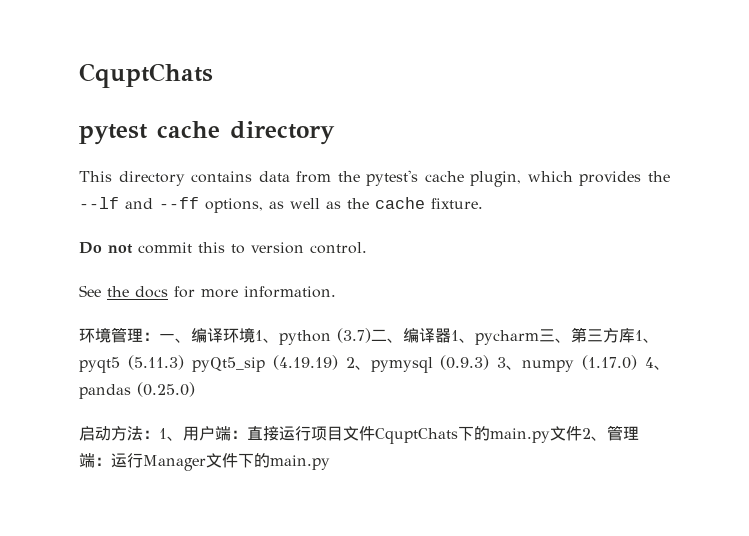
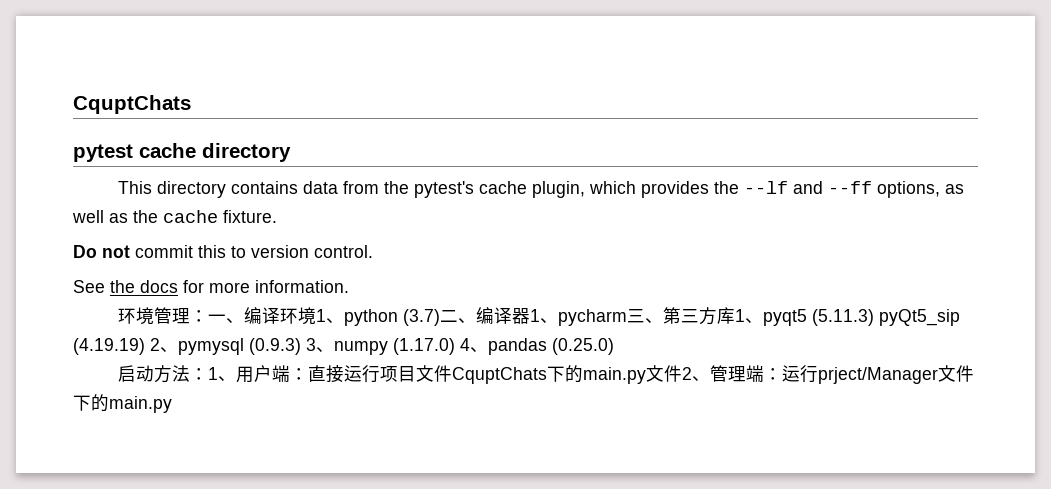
[143,455,206,471] Manager -> [817,367,938,384] prject/Manager

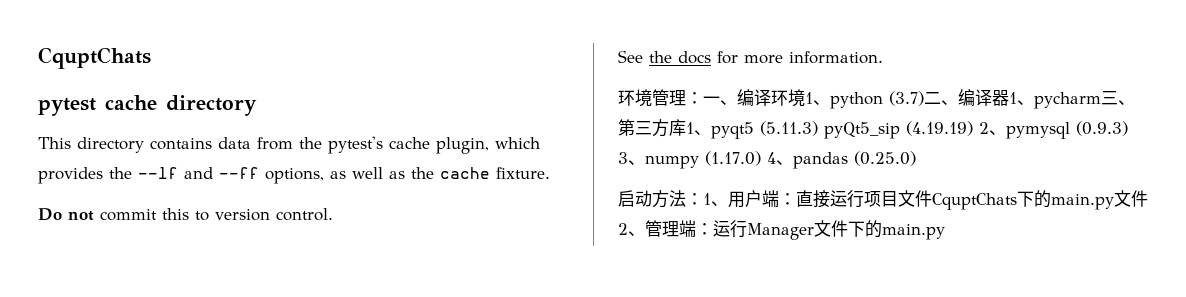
[817,367,938,384] prject/Manager -> [747,223,814,240] Manager

